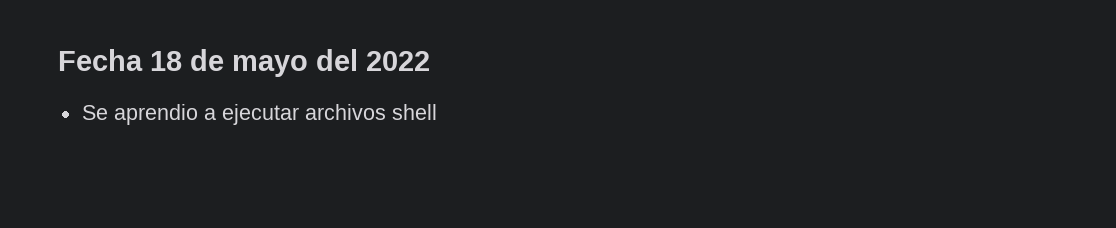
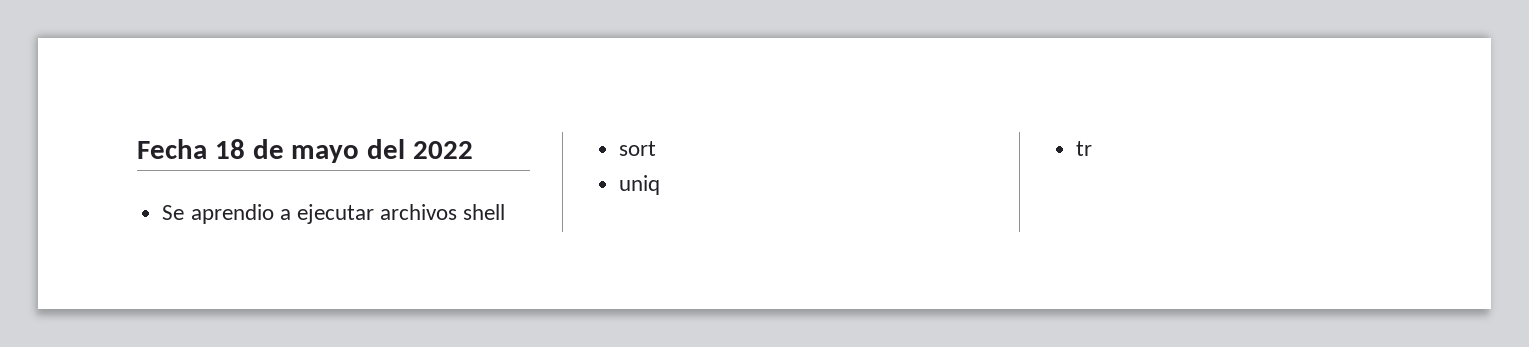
(437, 112) none -> [619,141,657,156] [619,175,661,195] [1076,141,1093,156] // sort // uniq // tr

